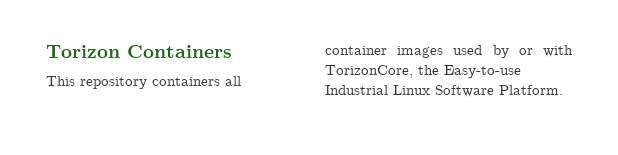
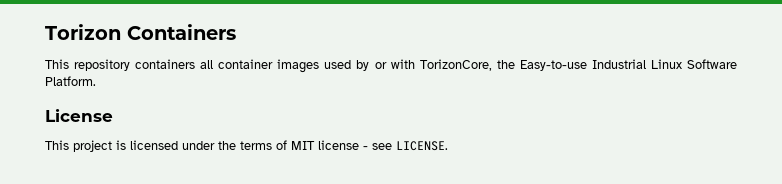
(563, 90) none -> [45,109,113,122] [45,140,448,152] // License // This project is licensed under the terms of MIT license - see LICENSE.

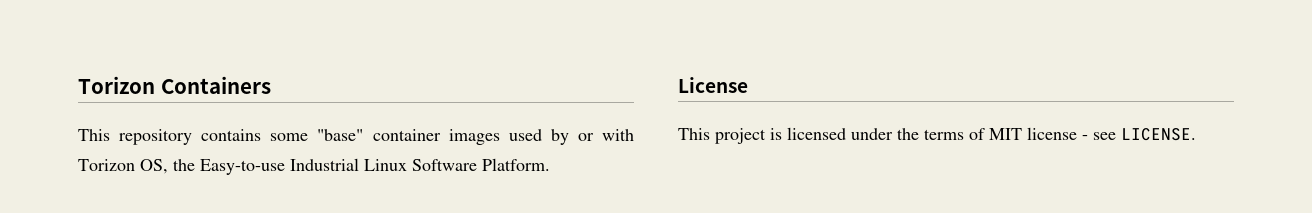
[135,59,214,69] containers all -> [201,129,364,141] contains some "base"
[419,59,492,71] TorizonCore, -> [78,159,168,174] Torizon OS,

